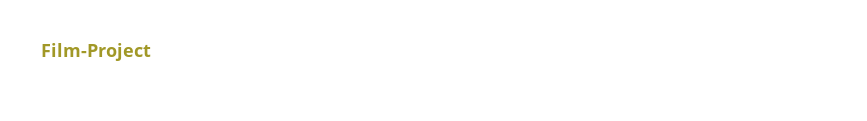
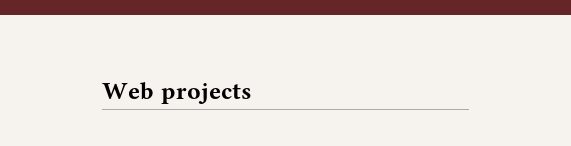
[41,43,151,61] Film-Project -> [102,82,252,104] Web projects

